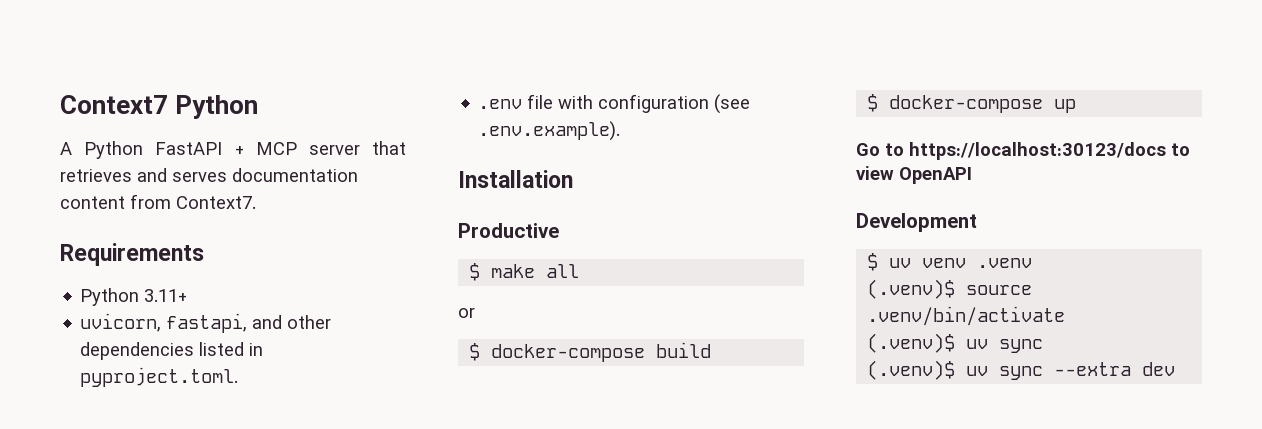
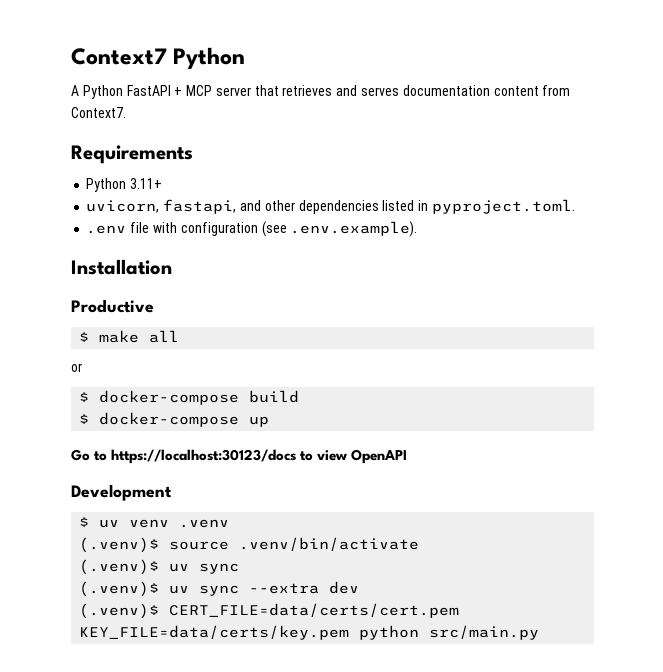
(1176, 369) none -> [79,603,460,619] [79,625,540,640] // (.venv)$ CERT_FILE=data/certs/cert.pem KEY_FILE=data/certs/key.pem python src/main.py

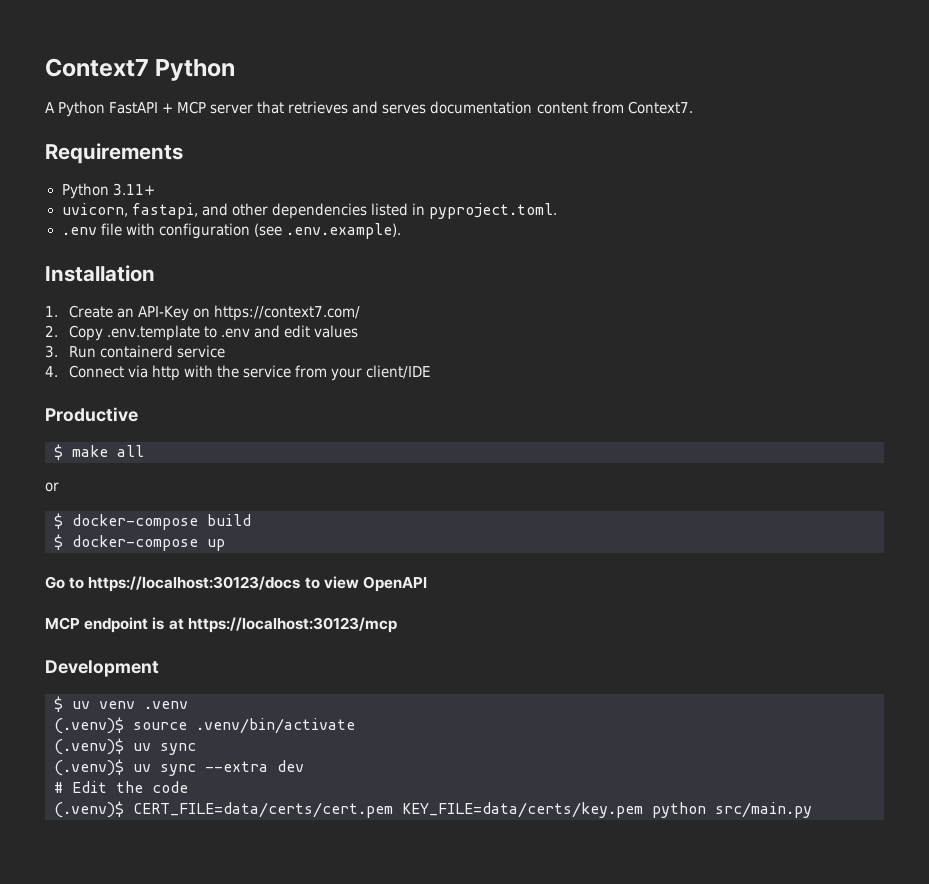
(172, 267) none -> [45,305,360,321] [45,325,358,341] [45,345,225,358] [45,365,431,381] // 1. Create an API-Key on https://context7.com/ // 2. Copy .env.template to .env and edit values // 3. Run containerd service // 4. Connect via http with the service from your client/IDE
(408, 456) none -> [45,617,397,633] // MCP endpoint is at https://localhost:30123/mcp
(360, 587) none -> [54,781,188,793] // # Edit the code

